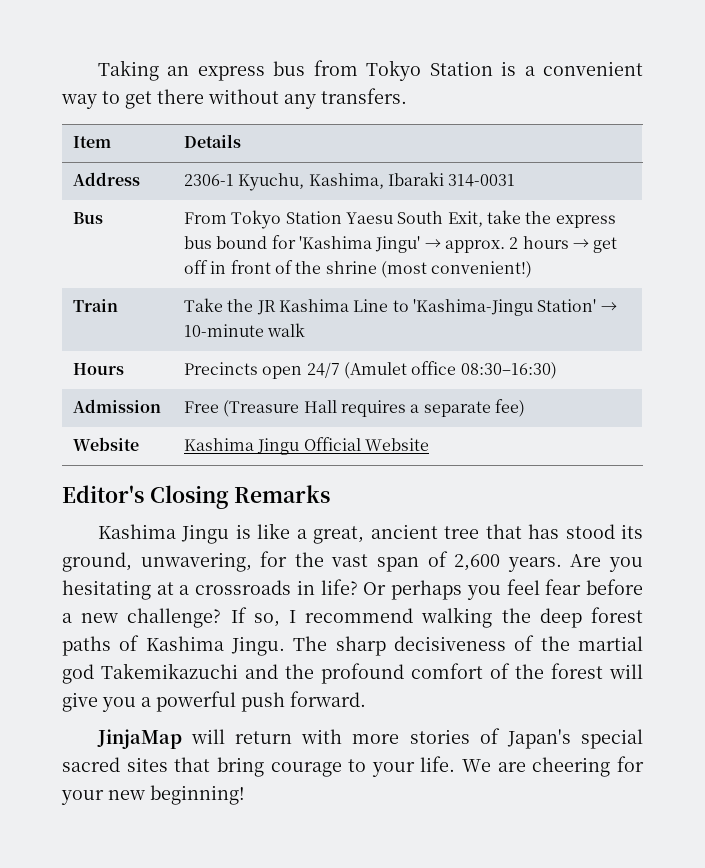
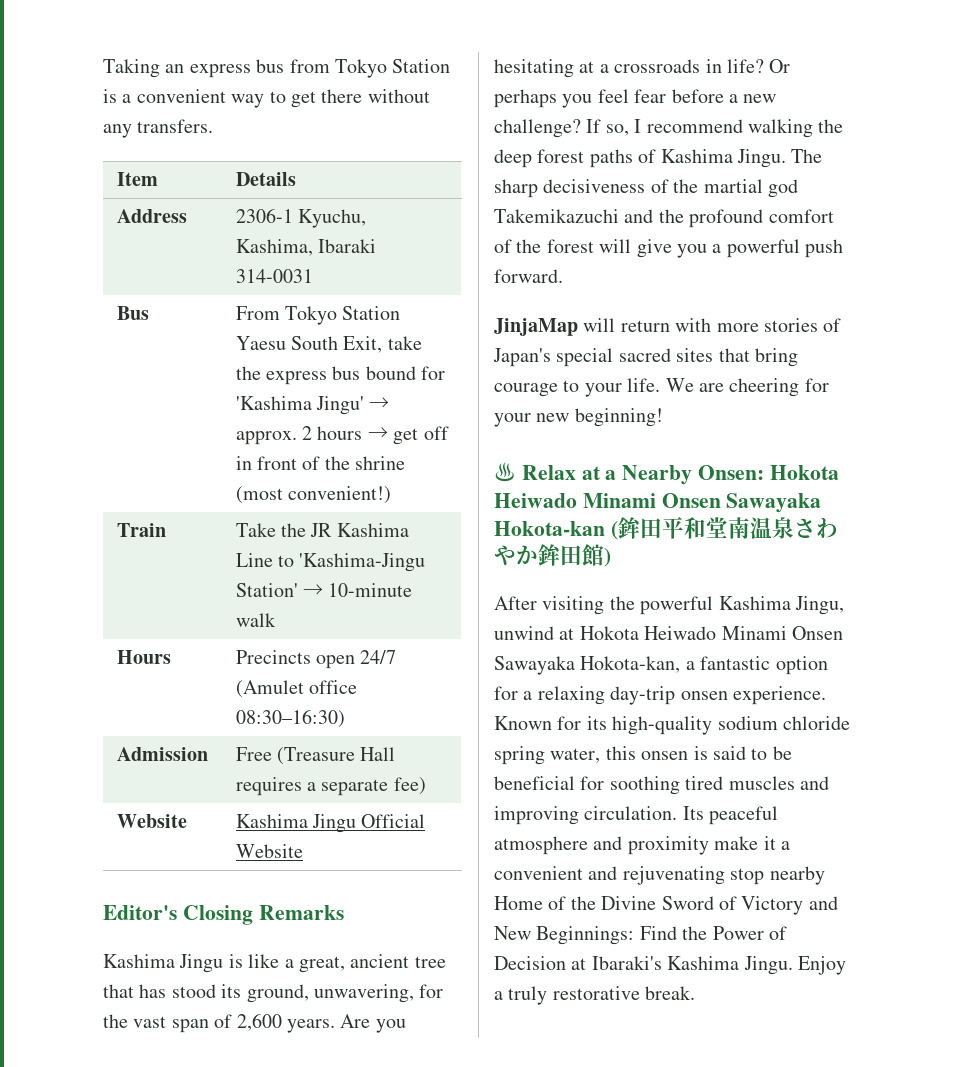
(245, 795) none -> [494,462,839,485] [494,493,822,513] [494,517,838,540] [494,544,611,567] [494,596,844,615] [494,626,843,640] [494,656,828,675] [494,686,826,705] [494,716,850,735] [494,746,792,765] [494,776,829,795] [494,806,779,825] [494,836,790,855] [494,866,825,885] [494,896,838,915] [494,926,787,945] [494,956,846,975] [494,986,696,1005] // ♨ Relax at a Nearby Onsen: Hokota Heiwado Minami Onsen Sawayaka Hokota-kan (鉾田平和堂南温泉さわやか鉾田館) // After visiting the powerful Kashima Jingu, unwind at Hokota Heiwado Minami Onsen Sawayaka Hokota-kan, a fantastic option for a relaxing day-trip onsen experience. Known for its high-quality sodium chloride spring water, this onsen is said to be beneficial for soothing tired muscles and improving circulation. Its peaceful atmosphere and proximity make it a convenient and rejuvenating stop nearby Home of the Divine Sword of Victory and New Beginnings: Find the Power of Decision at Ibaraki's Kashima Jingu. Enjoy a truly restorative break.

